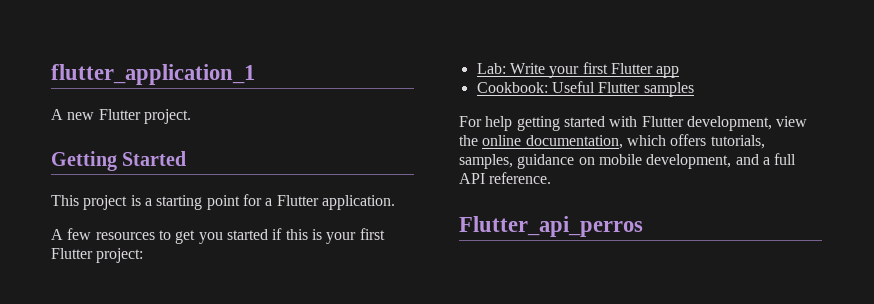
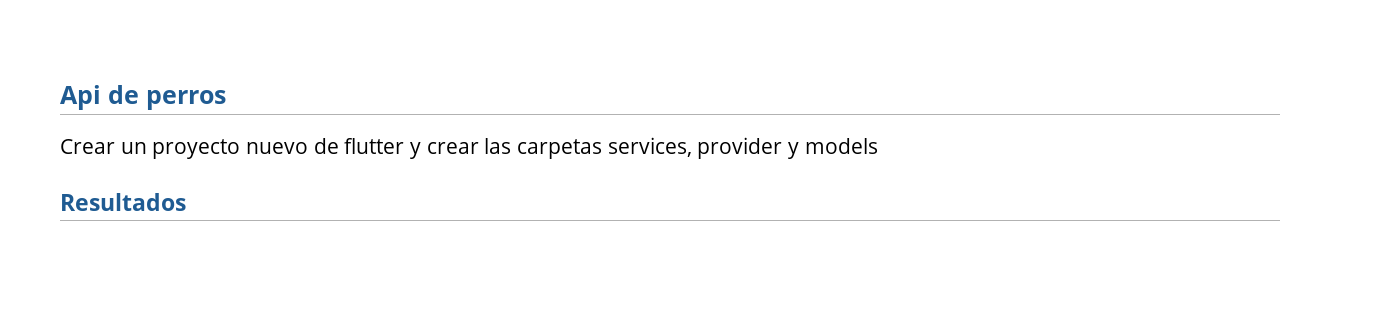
[51,64,255,85] [51,109,191,124] [51,151,187,171] [51,194,395,210] [51,228,385,244] [51,248,144,263] [476,62,680,78] [476,81,694,97] [459,116,808,131] [459,134,765,149] [459,153,797,169] [459,172,552,184] [459,216,643,237] flutter_application_1 // A new Flutter project. // Getting Started // This project is a starting point for a Flutter application. // A few resources to get you started if this is your first Flutter project: // Lab: Write your first Flutter app // Cookbook: Useful Flutter samples // For help getting started with Flutter development, view the online documentation, which offers tutorials, samples, guidance on mobile development, and a full API reference. // Flutter_api_perros -> [60,85,226,110] [60,137,878,159] [60,193,186,211] Api de perros // Crear un proyecto nuevo de flutter y crear las carpetas services, provider y models // Resultados

